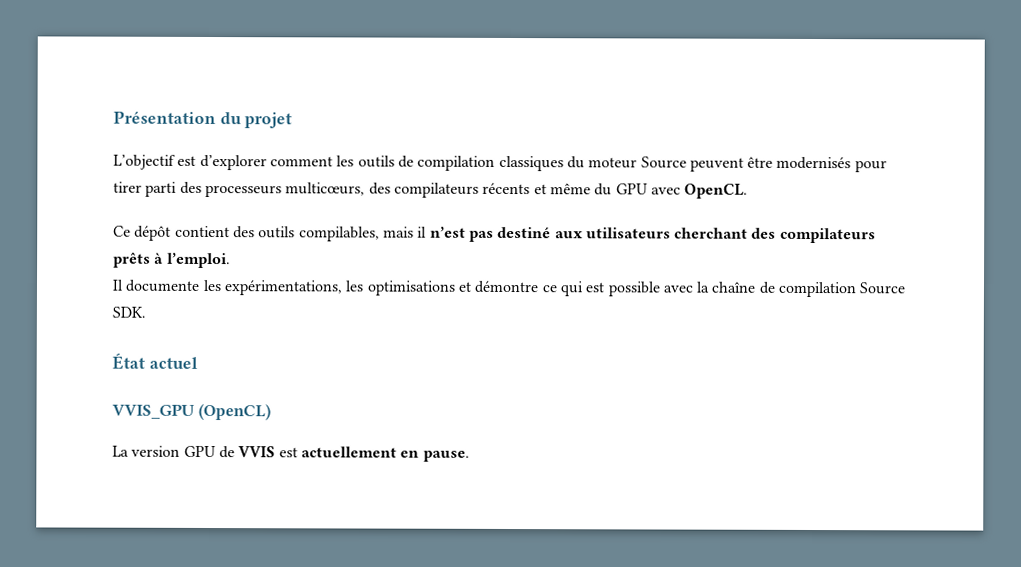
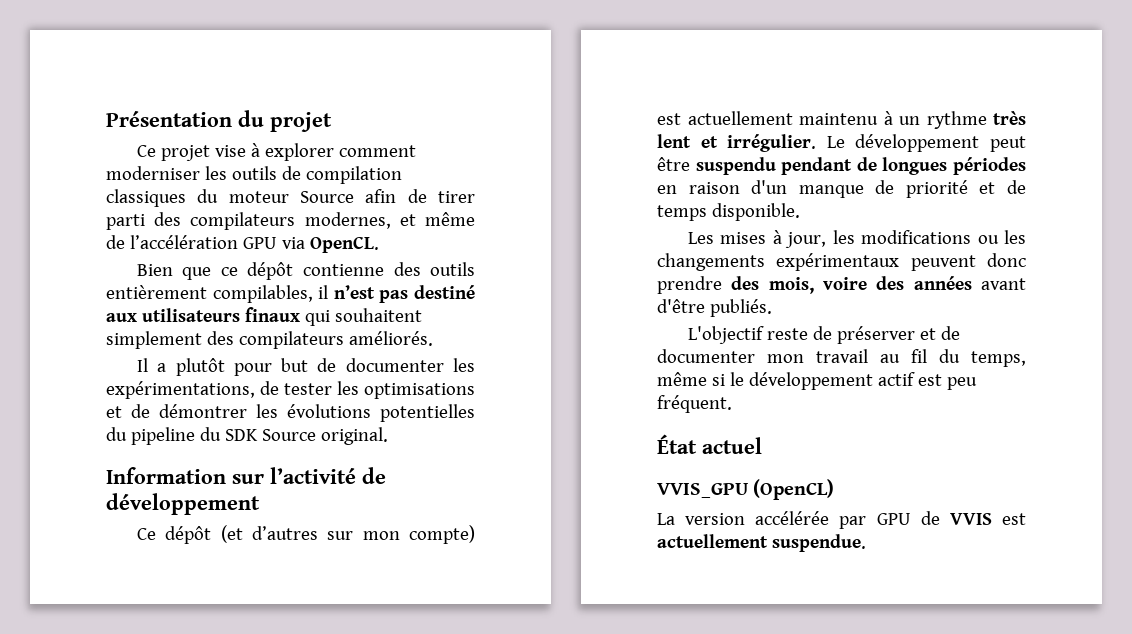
[113,154,333,171] L’objectif est d’explorer comment -> [136,143,416,161] [106,166,200,180] Ce projet vise à explorer comment moderniser
[689,156,887,173] [113,181,749,199] [113,225,414,242] peuvent être modernisés pour tirer parti des processeurs multicœurs, des compilateurs récents et même du GPU avec OpenCL. // Ce dépôt contient des outils compilables, mais -> [365,189,475,203] [106,212,475,230] [106,235,379,253] [136,262,475,280] [106,285,313,303] afin de tirer parti des compilateurs modernes, et même de l’accélération GPU via OpenCL. // Bien que ce dépôt contienne des outils entièrement compilables,
[674,227,876,244] [113,252,231,269] [112,279,907,298] [112,306,146,318] cherchant des compilateurs prêts à l’emploi. // Il documente les expérimentations, les optimisations et démontre ce qui est possible avec la chaîne de compilation Source SDK. -> [244,307,422,326] [106,331,433,349] [136,358,475,376] [106,381,475,399] [106,404,475,422] [106,427,388,445] [106,467,386,484] [106,493,260,515] [136,525,475,544] [657,111,1026,129] [657,134,1026,152] [657,157,1026,175] [657,180,1026,198] [657,203,800,221] [687,230,1026,248] [657,253,1026,271] [657,276,1026,294] [657,299,772,317] [687,326,960,344] [657,349,1026,367] [657,372,977,390] [657,395,732,413] finaux qui souhaitent simplement des compilateurs améliorés. // Il a plutôt pour but de documenter les expérimentations, de tester les optimisations et de démontrer les évolutions potentielles du pipeline du SDK Source original. // Information sur l’activité de développement // Ce dépôt (et d’autres sur mon compte) est actuellement maintenu à un rythme très lent et irrégulier. Le développement peut être suspendu pendant de longues périodes en raison d'un manque de priorité et de temps disponible. // Les mises à jour, les modifications ou les changements expérimentaux peuvent donc prendre des mois, voire des années avant d'être publiés. // L'objectif reste de préserver et de documenter mon travail au fil du temps, même si le développement actif est peu fréquent.
(181, 451) none -> [755,511,867,529] accélérée par
[400,450,470,462] en pause. -> [771,534,866,552] suspendue.

